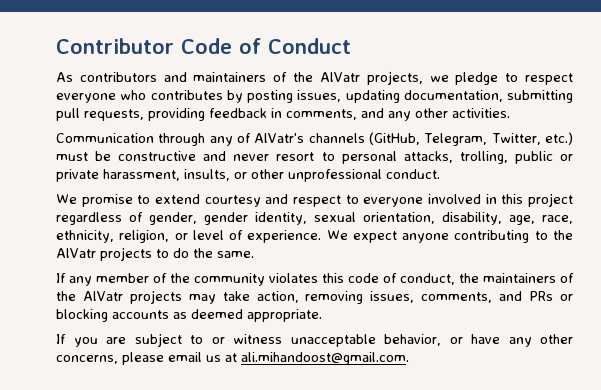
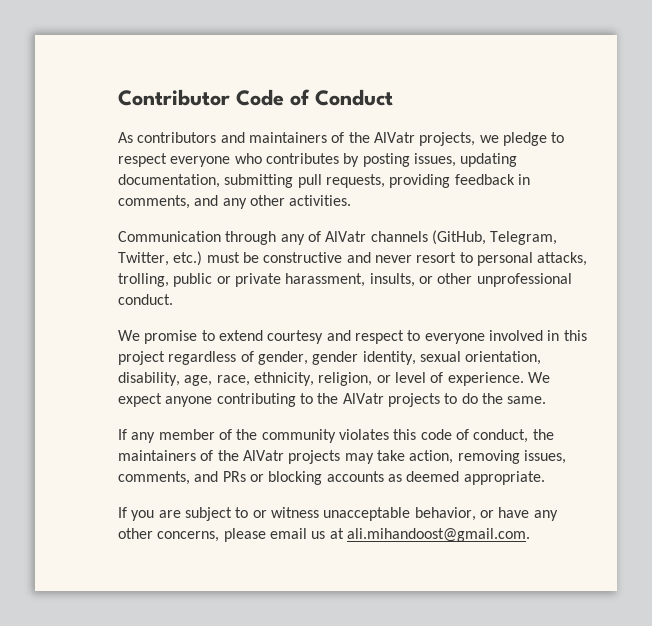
[254,133,305,143] AlVatr's -> [325,231,367,242] AlVatr

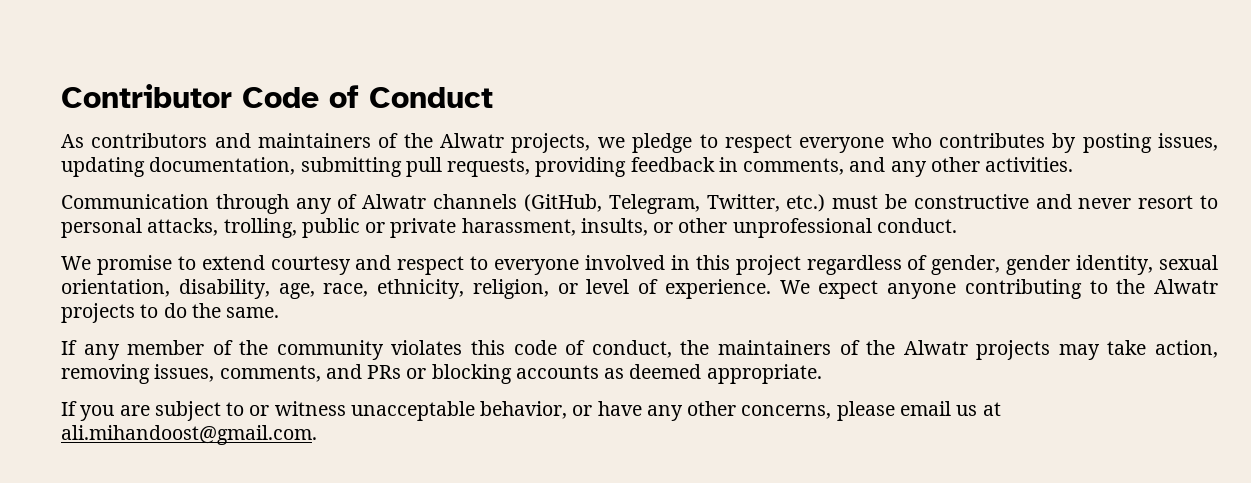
[373,132,415,143] AlVatr -> [440,133,505,148] Alwatr
[325,231,367,242] AlVatr -> [362,194,427,209] Alwatr
[342,393,384,404] AlVatr -> [1154,279,1218,294] Alwatr
[242,450,284,461] AlVatr -> [903,340,968,355] Alwatr

